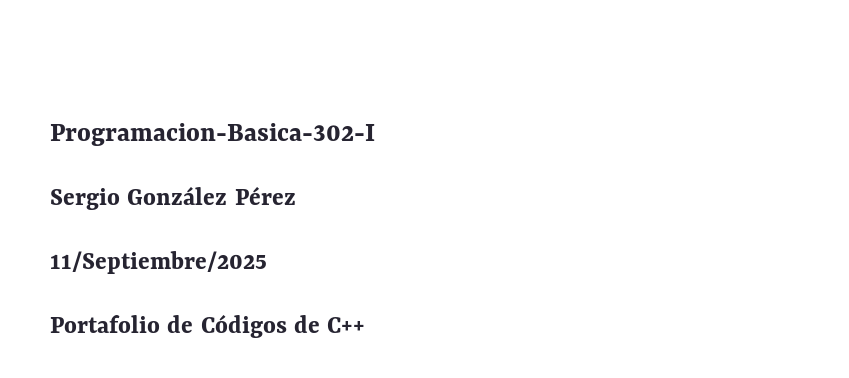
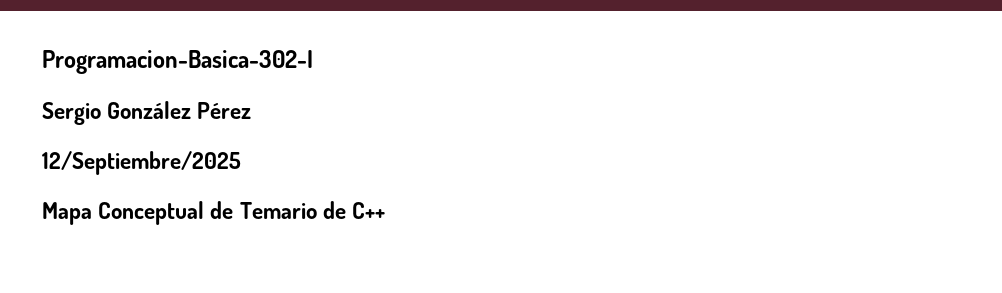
[50,251,267,274] [50,314,287,338] 11/Septiembre/2025 // Portafolio de Códigos -> [42,151,241,175] [42,201,317,225] 12/Septiembre/2025 // Mapa Conceptual de Temario

